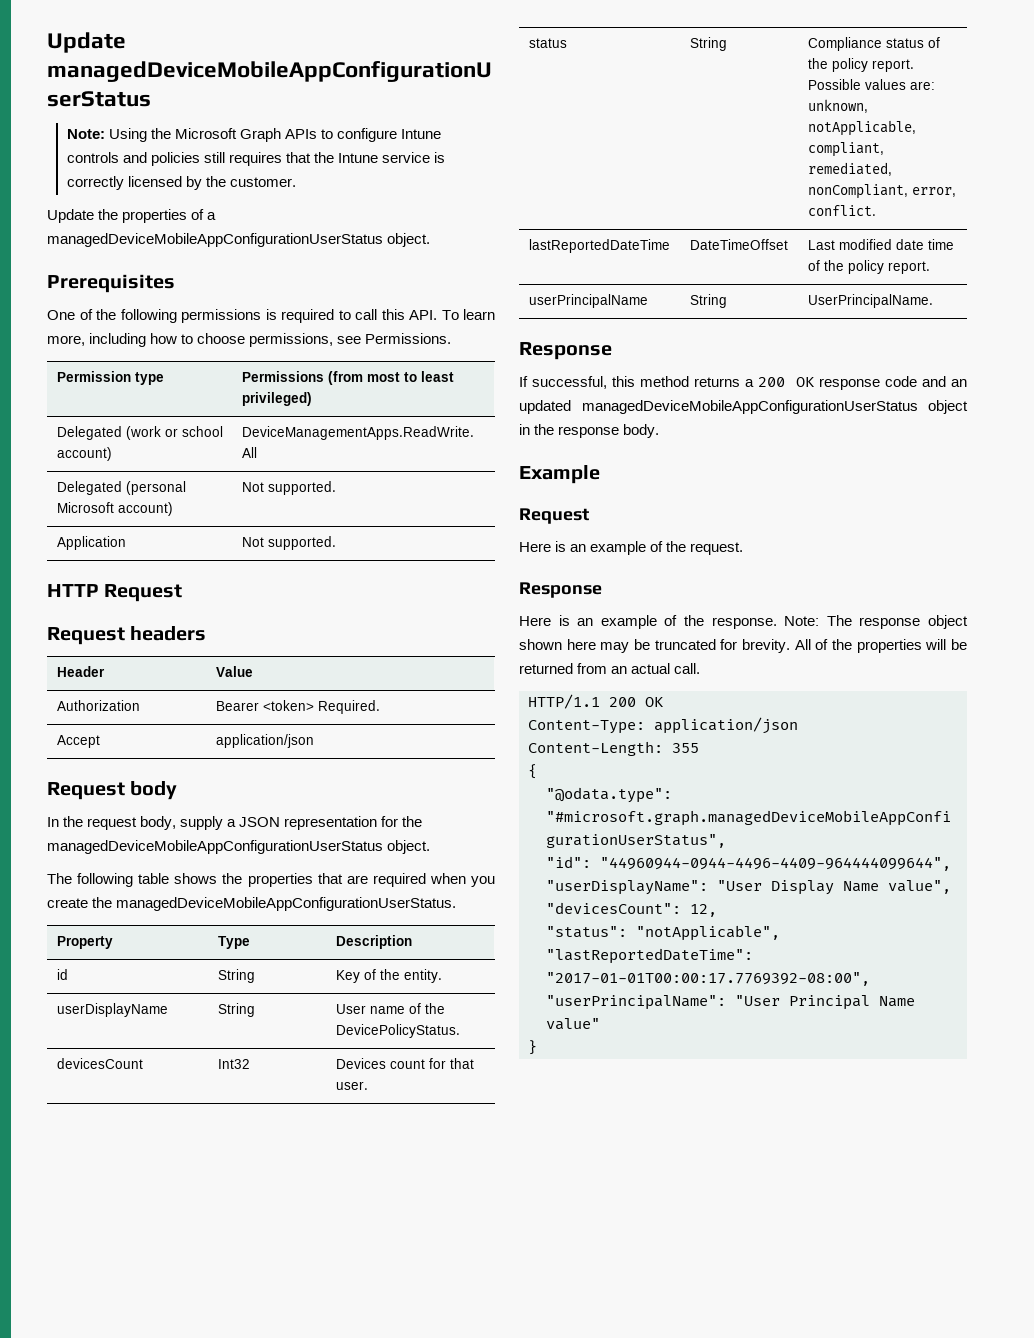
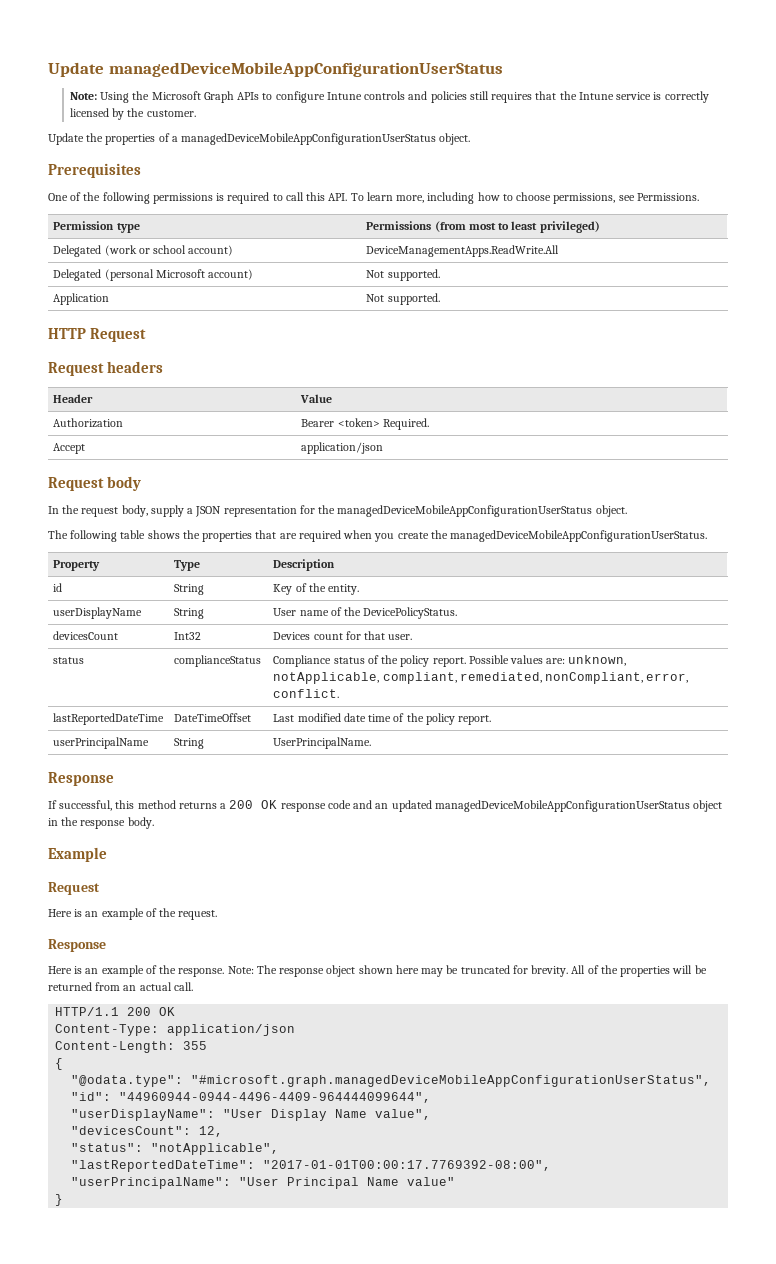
[689,37,727,51] String -> [174,655,262,667] complianceStatus

